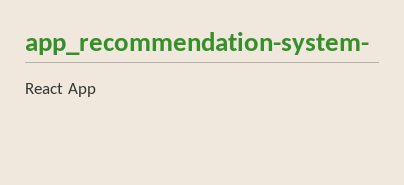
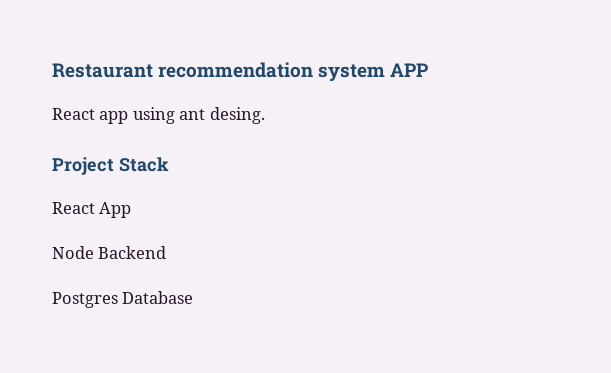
[25,32,369,55] [25,83,96,97] app_recommendation-system- // React App -> [52,62,429,82] [52,107,265,124] [52,157,169,175] [52,202,132,218] [52,246,167,259] [52,291,194,308] Restaurant recommendation system APP // React app using ant desing. // Project Stack // React App // Node Backend // Postgres Database

